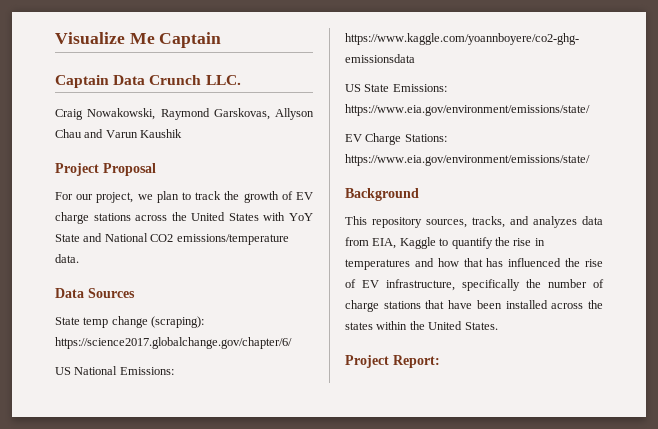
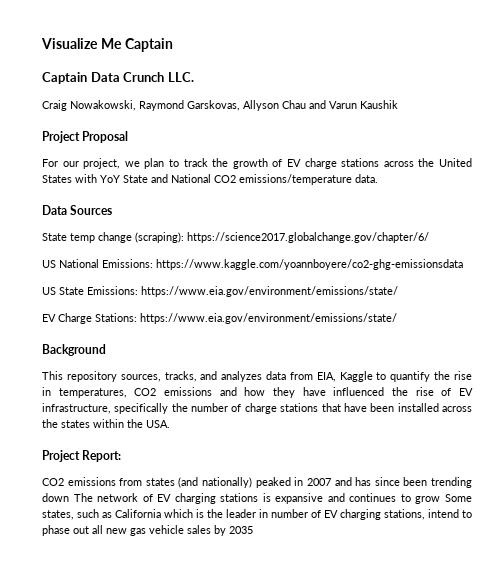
[345,258,504,270] temperatures and how that has -> [58,387,326,398] temperatures, CO2 emissions and how they have
[428,321,498,330] United States. -> [146,420,170,428] USA.
(440, 361) none -> [42,477,473,488] [42,493,473,504] [42,509,472,520] [42,525,253,536] // CO2 emissions from states (and nationally) peaked in 2007 and has since been trending down The network of EV charging stations is expansive and continues to grow Some states, such as California which is the leader in number of EV charging stations, intend to phase out all new gas vehicle sales by 2035

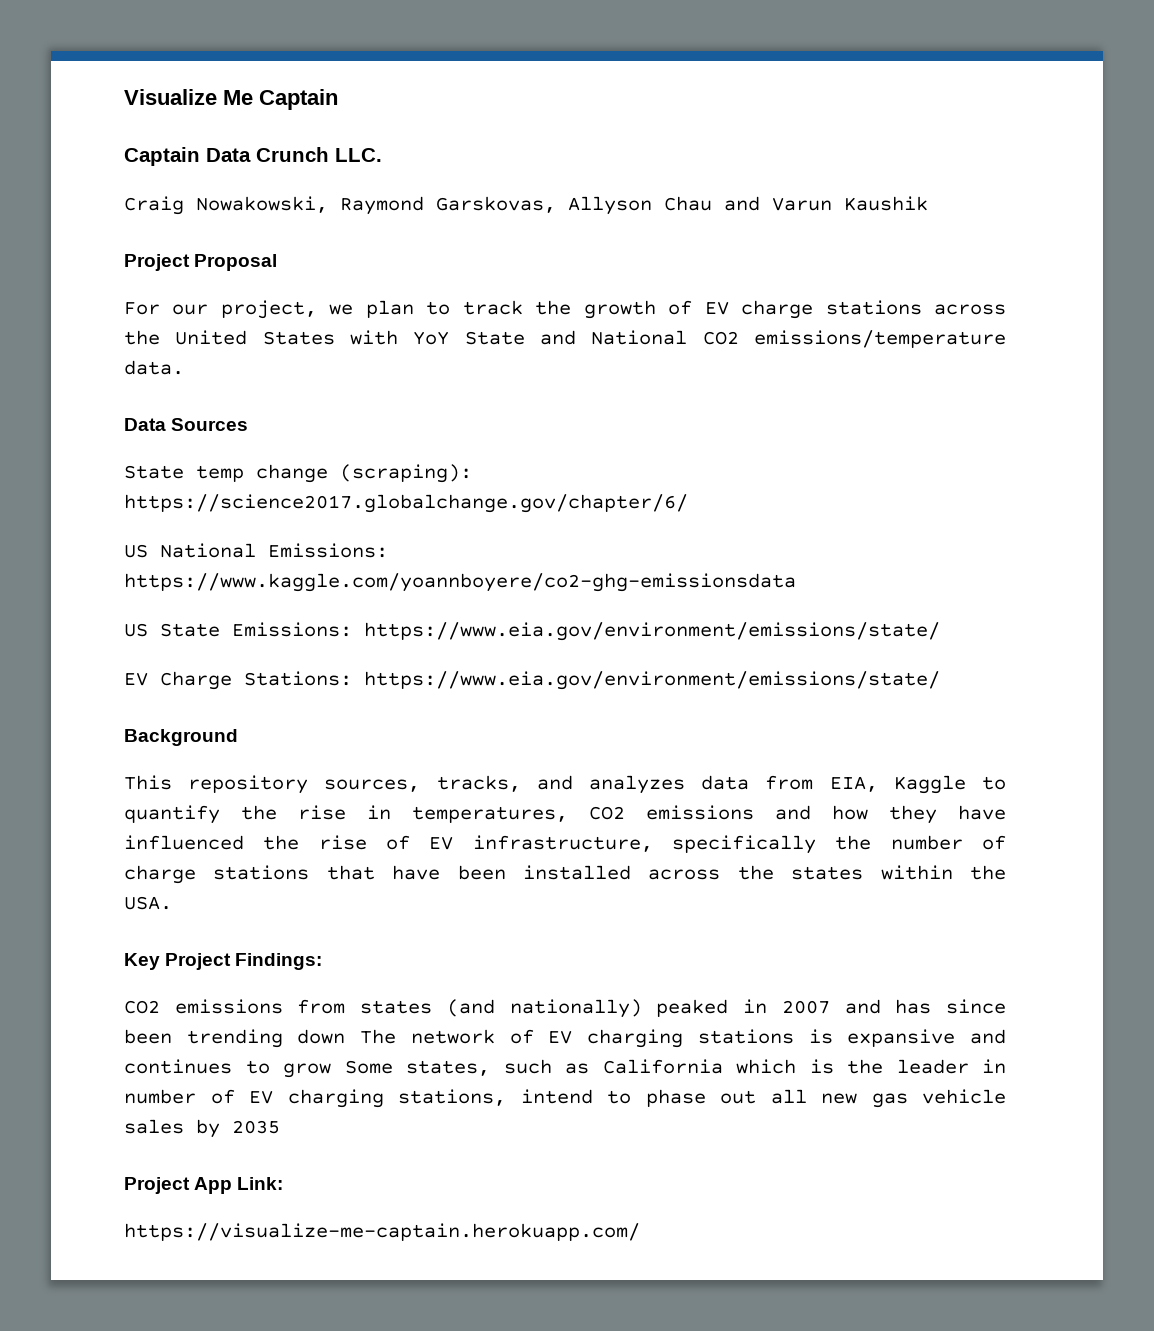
[42,450,122,462] Project Report: -> [124,953,323,970] Key Project Findings:
(253, 530) none -> [124,1177,284,1194] [124,1223,640,1241] // Project App Link: // https://visualize-me-captain.herokuapp.com/

